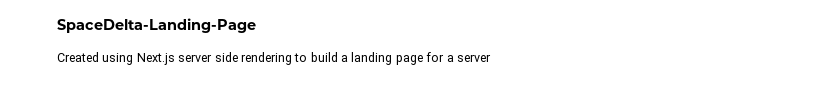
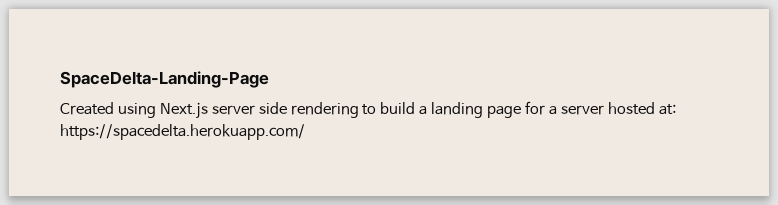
(491, 58) none -> [607,102,676,115] [60,124,305,140] hosted at: https://spacedelta.herokuapp.com/

